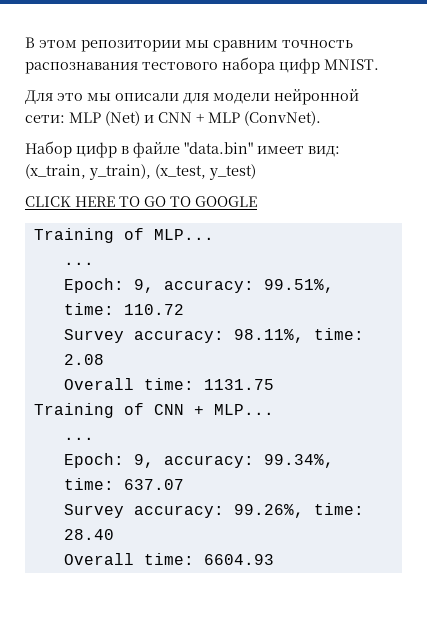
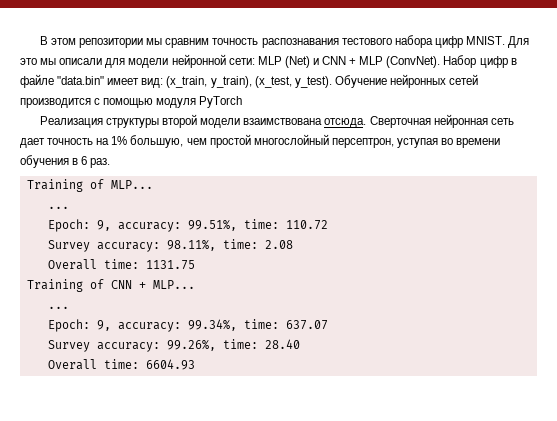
(379, 64) // -> (505, 40) none
(321, 118) // -> (441, 62) none
[209,164,256,180] [25,196,257,207] y_test) // CLICK HERE TO GO TO GOOGLE -> [294,74,479,88] [20,96,243,108] [39,114,514,128] [20,134,501,148] [20,155,111,168] y_test). Обучение нейронных сетей производится с помощью модуля PyTorch // Реализация структуры второй модели взаимствована отсюда. Сверточная нейронная сеть дает точность на 1% большую, чем простой многослойный персептрон, уступая во времени обучения в 6 раз.

